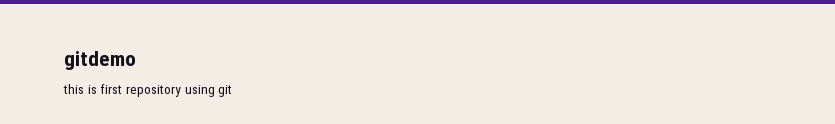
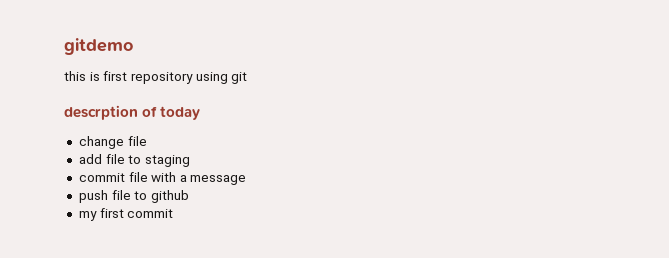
(233, 91) none -> [64,105,201,120] [78,136,147,149] [78,154,190,167] [78,172,247,185] [78,190,189,203] [78,208,174,221] // descrption of today // change file // add file to staging // commit file with a message // push file to github // my first commit

